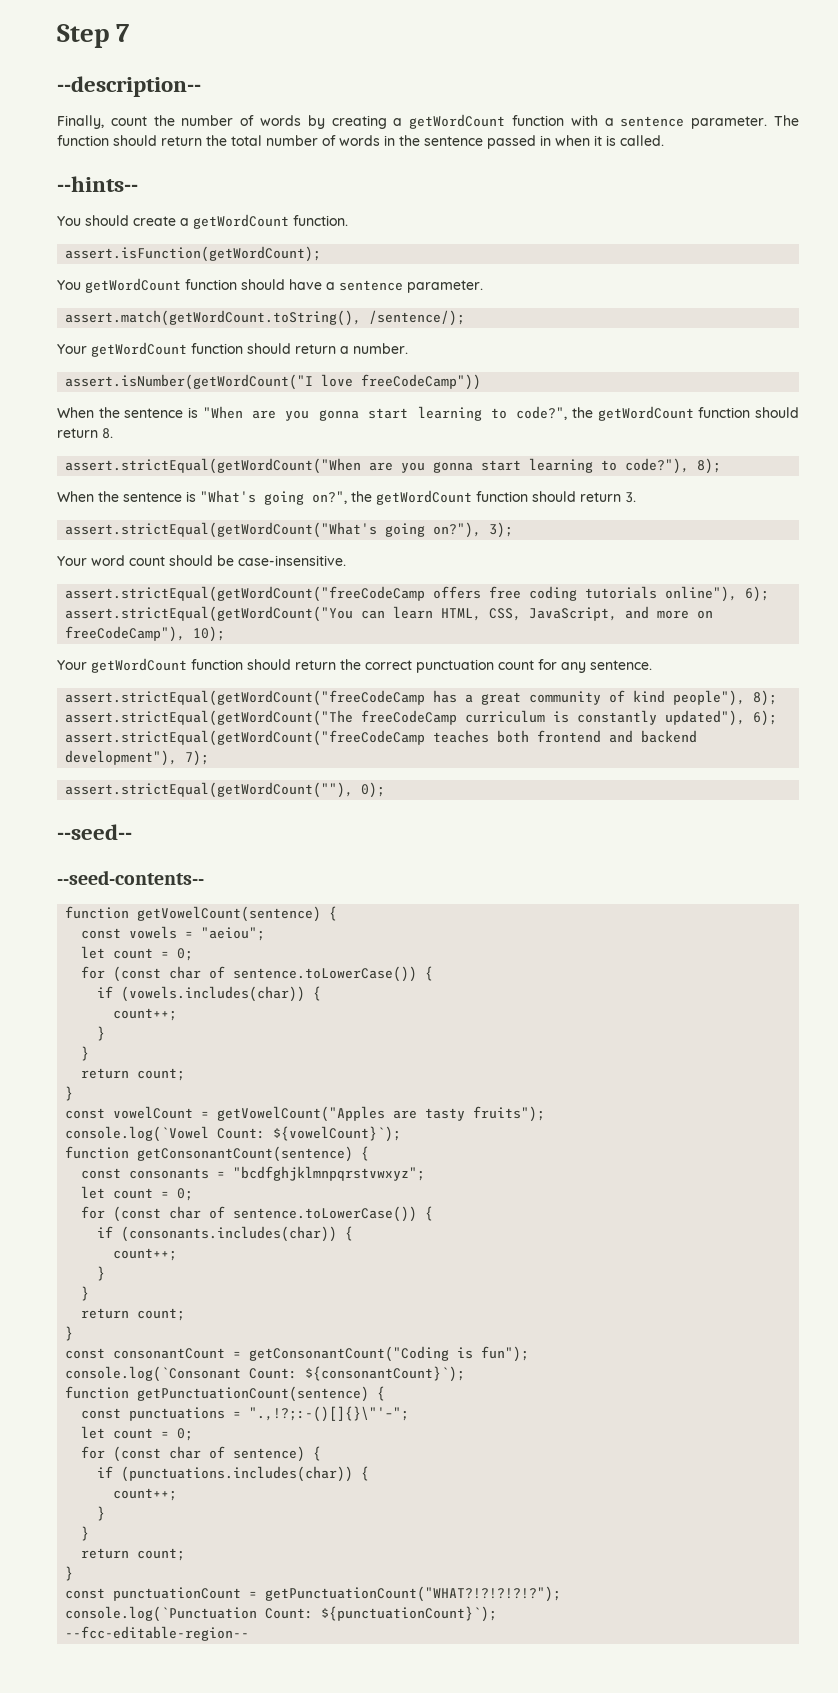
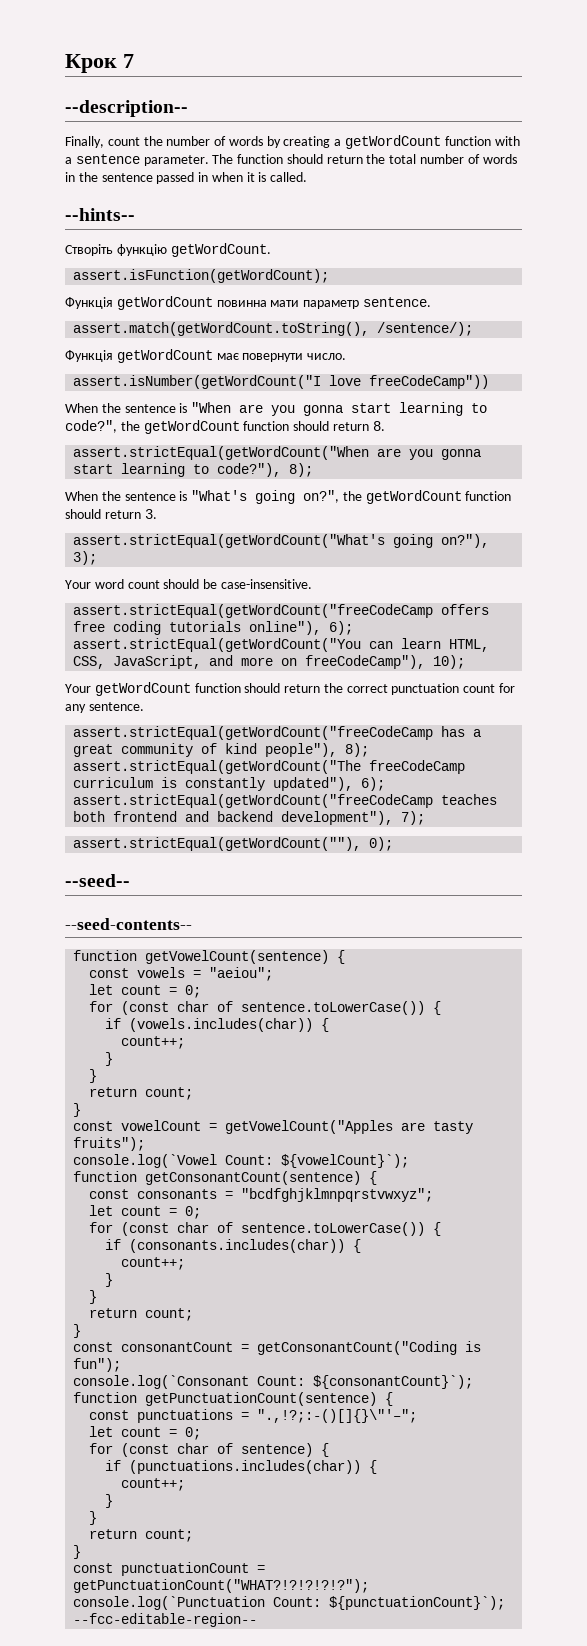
[57,24,109,48] Step -> [65,54,117,73] Крок
[57,214,348,229] [65,246,322,262] [57,278,483,293] [65,310,466,326] [57,342,408,357] You should create a getWordCount function. // assert.isFunction(getWordCount); // You getWordCount function should have a sentence parameter. // assert.match(getWordCount.toString(), /sentence/); // Your getWordCount function should return a number. -> [65,243,271,257] [73,269,330,283] [65,296,431,310] [73,322,474,336] [65,349,347,363] Створіть функцію getWordCount. // assert.isFunction(getWordCount); // Функція getWordCount повинна мати параметр sentence. // assert.match(getWordCount.toString(), /sentence/); // Функція getWordCount має повернути число.

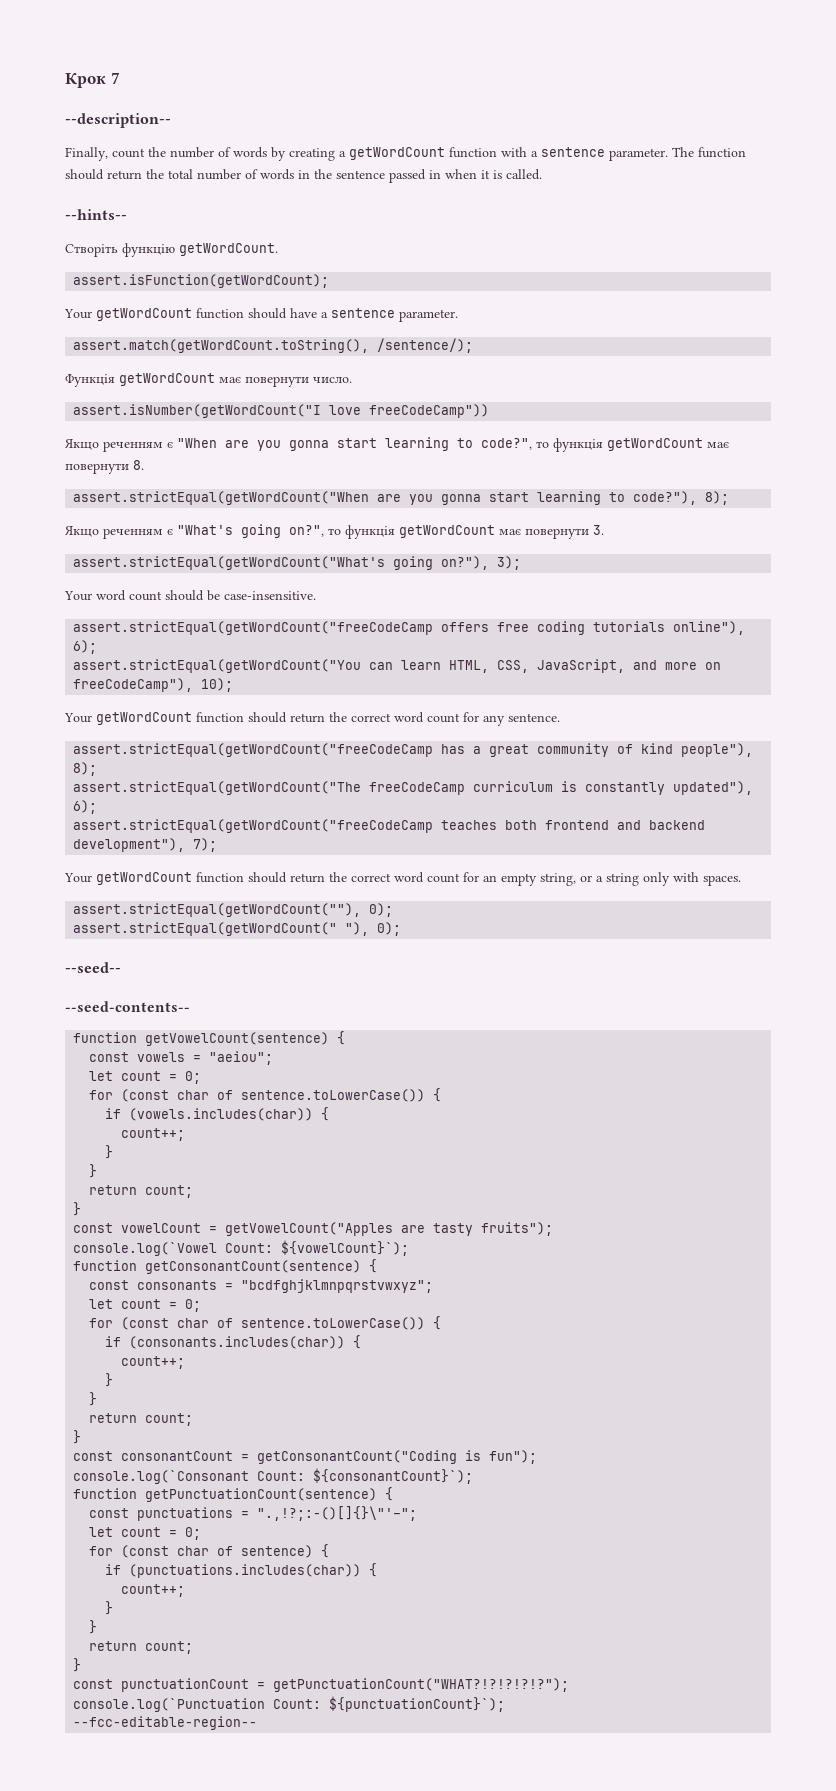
[65,296,431,310] Функція getWordCount повинна мати параметр sentence. -> [64,308,458,322] Your getWordCount function should have a sentence parameter.
[65,403,188,413] When the sentence is -> [65,439,173,452] Якщо реченням є
[120,420,369,434] the getWordCount function should return -> [536,438,729,452] [65,463,129,474] то функція getWordCount має повернути
[65,490,512,504] [65,509,141,519] When the sentence is "What's going on?", the getWordCount function should return -> [65,524,589,539] Якщо реченням є "What's going on?", то функція getWordCount має повернути
[391,683,460,695] punctuation -> [394,712,424,723] word
(426, 818) none -> [64,872,741,886] // Your getWordCount function should return the correct word count for an empty string, or a string only with spaces.
(394, 844) none -> [73,922,402,936] // assert.strictEqual(getWordCount(" "), 0);

